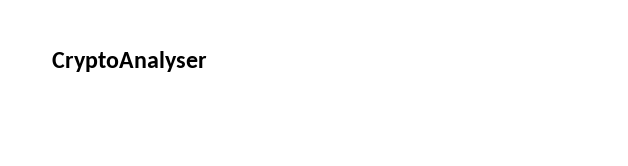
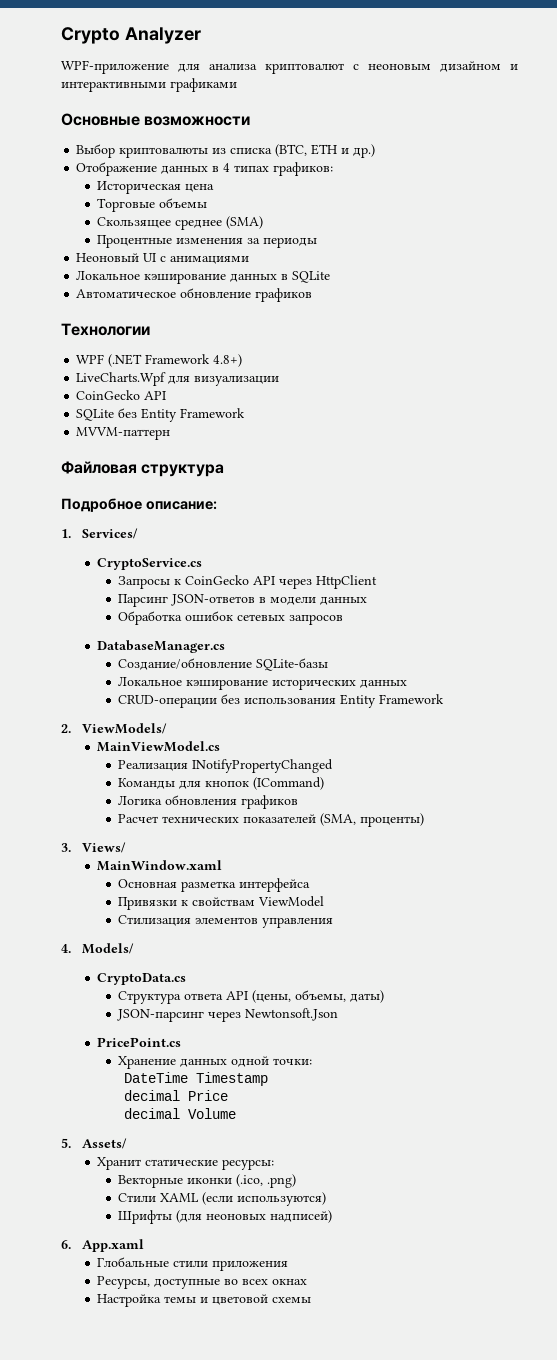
[52,51,207,72] CryptoAnalyser -> [61,27,201,44] [61,60,518,74] [61,78,237,92] [61,113,251,126] [76,144,376,158] [76,162,334,176] [97,181,215,194] [97,198,208,212] [97,216,264,230] [97,235,318,248] [76,253,250,264] [76,270,331,284] [76,288,313,302] [61,323,150,336] [76,354,243,367] [76,372,280,386] [76,390,167,400] [76,408,246,422] [76,427,171,440] [61,461,225,477] [61,498,217,512] [61,528,138,539] [97,558,203,570] [118,575,378,589] [118,594,368,607] [118,611,344,625] [97,640,226,653] [118,658,329,671] [118,676,408,690] [118,694,445,708] [61,723,167,734] [97,741,221,752] [118,759,334,773] [118,777,325,790] [118,795,299,809] [118,813,425,827] [61,842,126,853] [97,860,223,871] [118,878,311,892] [118,896,325,910] [118,915,334,928] [61,943,134,954] [97,973,187,985] [118,990,385,1004] [117,1008,339,1022] [97,1037,182,1047] [118,1056,313,1069] [123,1072,268,1086] [123,1090,228,1101] [123,1108,236,1119] [61,1138,127,1149] [97,1157,275,1170] [118,1174,297,1188] [118,1192,327,1206] [118,1210,333,1224] [61,1239,144,1252] [97,1257,289,1271] [97,1276,308,1289] [97,1294,312,1307] Crypto Analyzer // WPF-приложение для анализа криптовалют с неоновым дизайном и интерактивными графиками // Основные возможности // Выбор криптовалюты из списка (BTC, ETH и др.) // Отображение данных в 4 типах графиков: // Историческая цена // Торговые объемы // Скользящее среднее (SMA) // Процентные изменения за периоды // Неоновый UI с анимациями // Локальное кэширование данных в SQLite // Автоматическое обновление графиков // Технологии // WPF (.NET Framework 4.8+) // LiveCharts.Wpf для визуализации // CoinGecko API // SQLite без Entity Framework // MVVM-паттерн // Файловая структура // Подробное описание: // 1. Services/ // CryptoService.cs // Запросы к CoinGecko API через HttpClient // Парсинг JSON-ответов в модели данных // Обработка ошибок сетевых запросов // DatabaseManager.cs // Создание/обновление SQLite-базы // Локальное кэширование исторических данных // CRUD-операции без использования Entity Framework // 2. ViewModels/ // MainViewModel.cs // Реализация INotifyPropertyChanged // Команды для кнопок (ICommand) // Логика обновления графиков // Расчет технических показателей (SMA, проценты) // 3. Views/ // MainWindow.xaml // Основная разметка интерфейса // Привязки к свойствам ViewModel // Стилизация элементов управления // 4. Models/ // CryptoData.cs // Структура ответа API (цены, объемы, даты) // JSON-парсинг через Newtonsoft.Json // PricePoint.cs // Хранение данных одной точки: // DateTime Timestamp // decimal Price // decimal Volume // 5. Assets/ // Хранит статические ресурсы: // Векторные иконки (.ico, .png) // Стили XAML (если используются) // Шрифты (для неоновых надписей) // 6. App.xaml // Глобальные стили приложения // Ресурсы, доступные во всех окнах // Настройка темы и цветовой схемы

